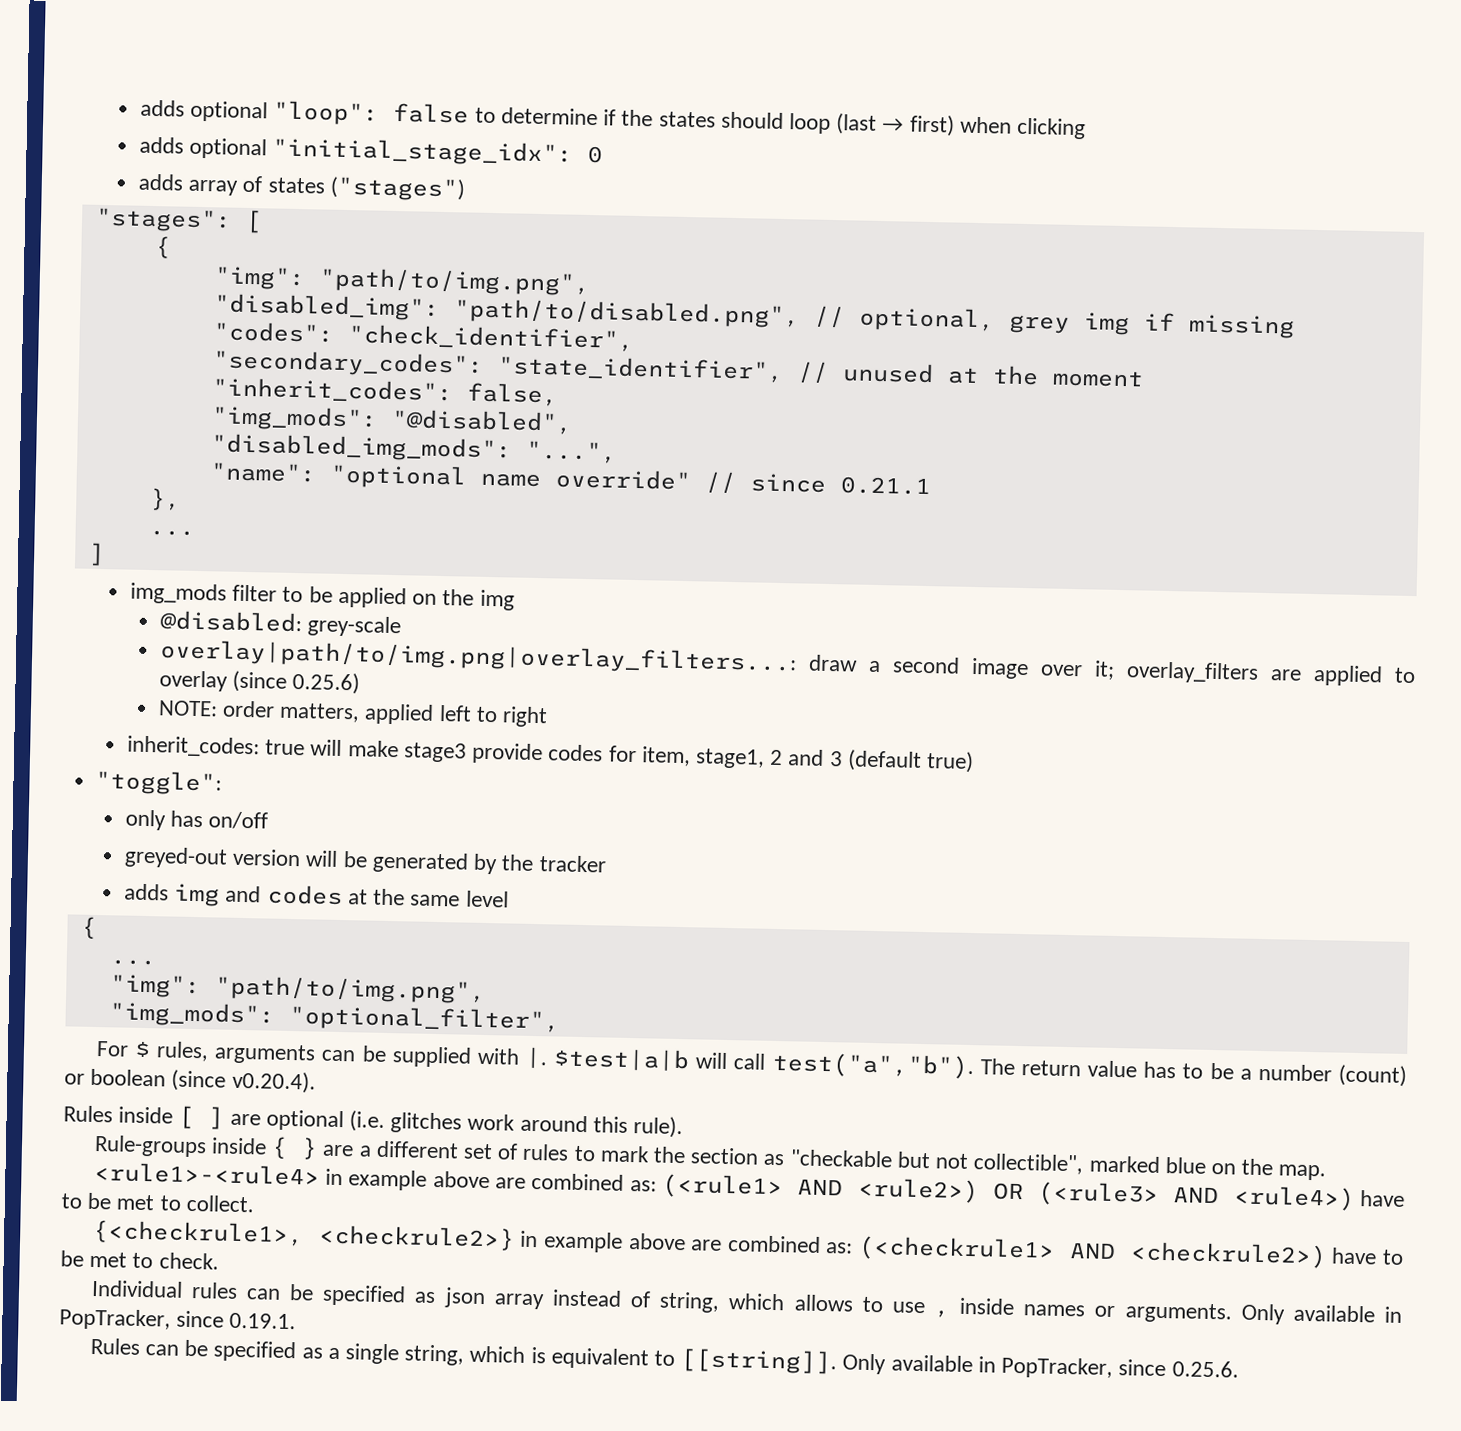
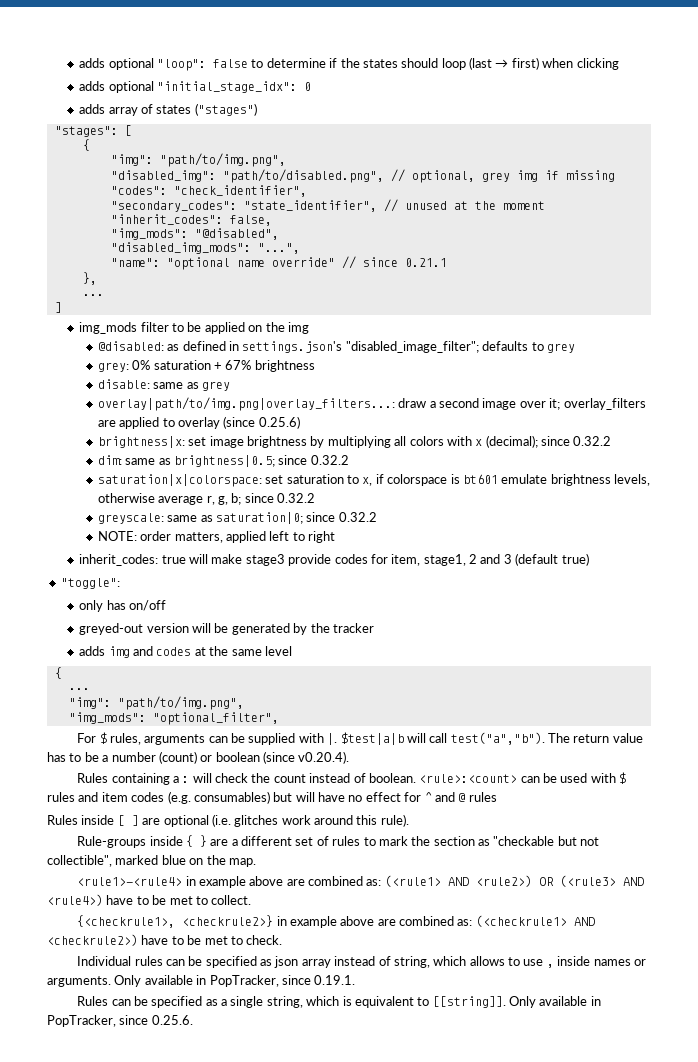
[307,615,402,638] grey-scale -> [167,341,575,353] [97,360,315,372] [97,379,231,391] as defined in settings.json's "disabled_image_filter"; defaults to grey // grey: 0% saturation + 67% brightness // disable: same as grey
(361, 683) none -> [97,435,612,448] [97,455,349,467] [97,474,651,487] [97,493,316,505] [97,512,377,524] // brightness|x: set image brightness by multiplying all colors with x (decimal); since 0.32.2 // dim: same as brightness|0.5; since 0.32.2 // saturation|x|colorspace: set saturation to x, if colorspace is bt601 emulate brightness levels, otherwise average r, g, b; since 0.32.2 // greyscale: same as saturation|0; since 0.32.2
(316, 1082) none -> [77,772,627,785] [47,791,497,804] // Rules containing a : will check the count instead of boolean. <rule>:<count> can be used with $ rules and item codes (e.g. consumables) but will have no effect for ^ and @ rules

